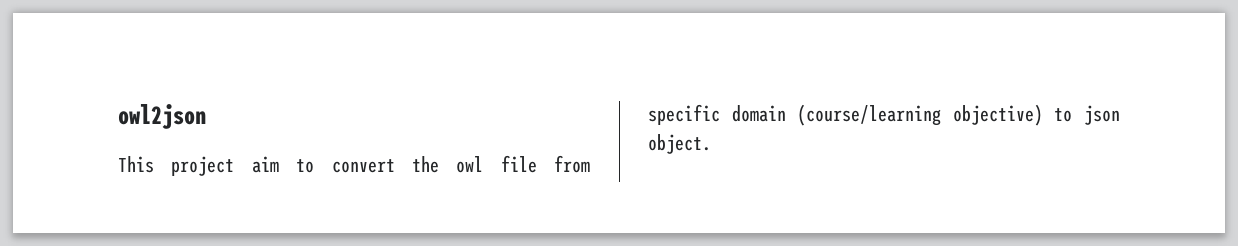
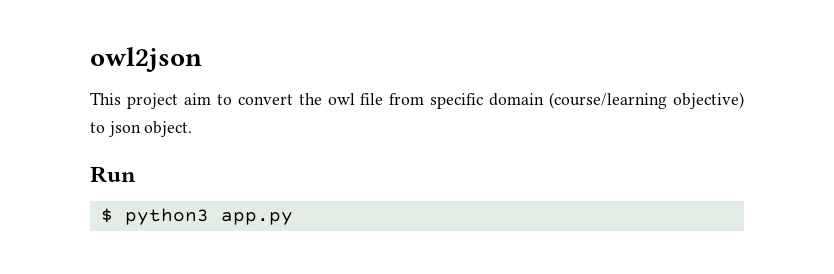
(711, 144) none -> [90,166,136,183] [100,208,293,225] // Run // $ python3 app.py

